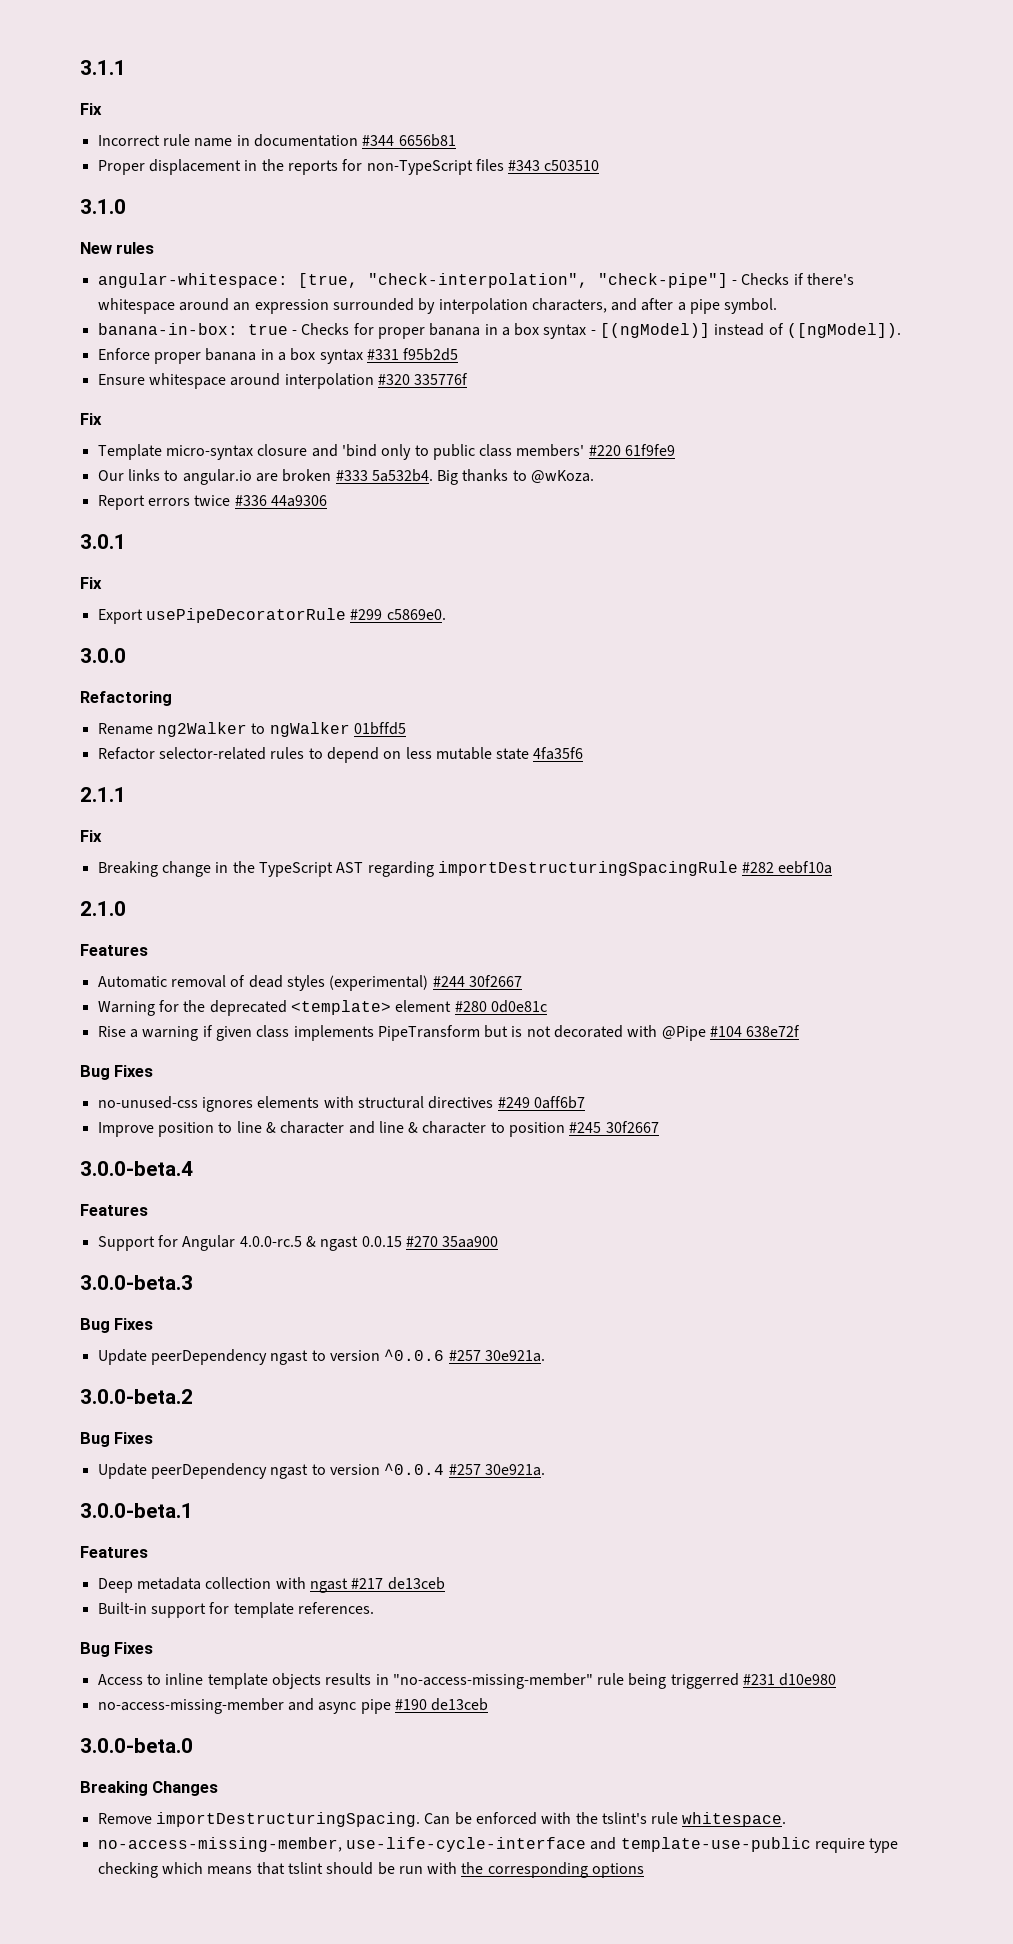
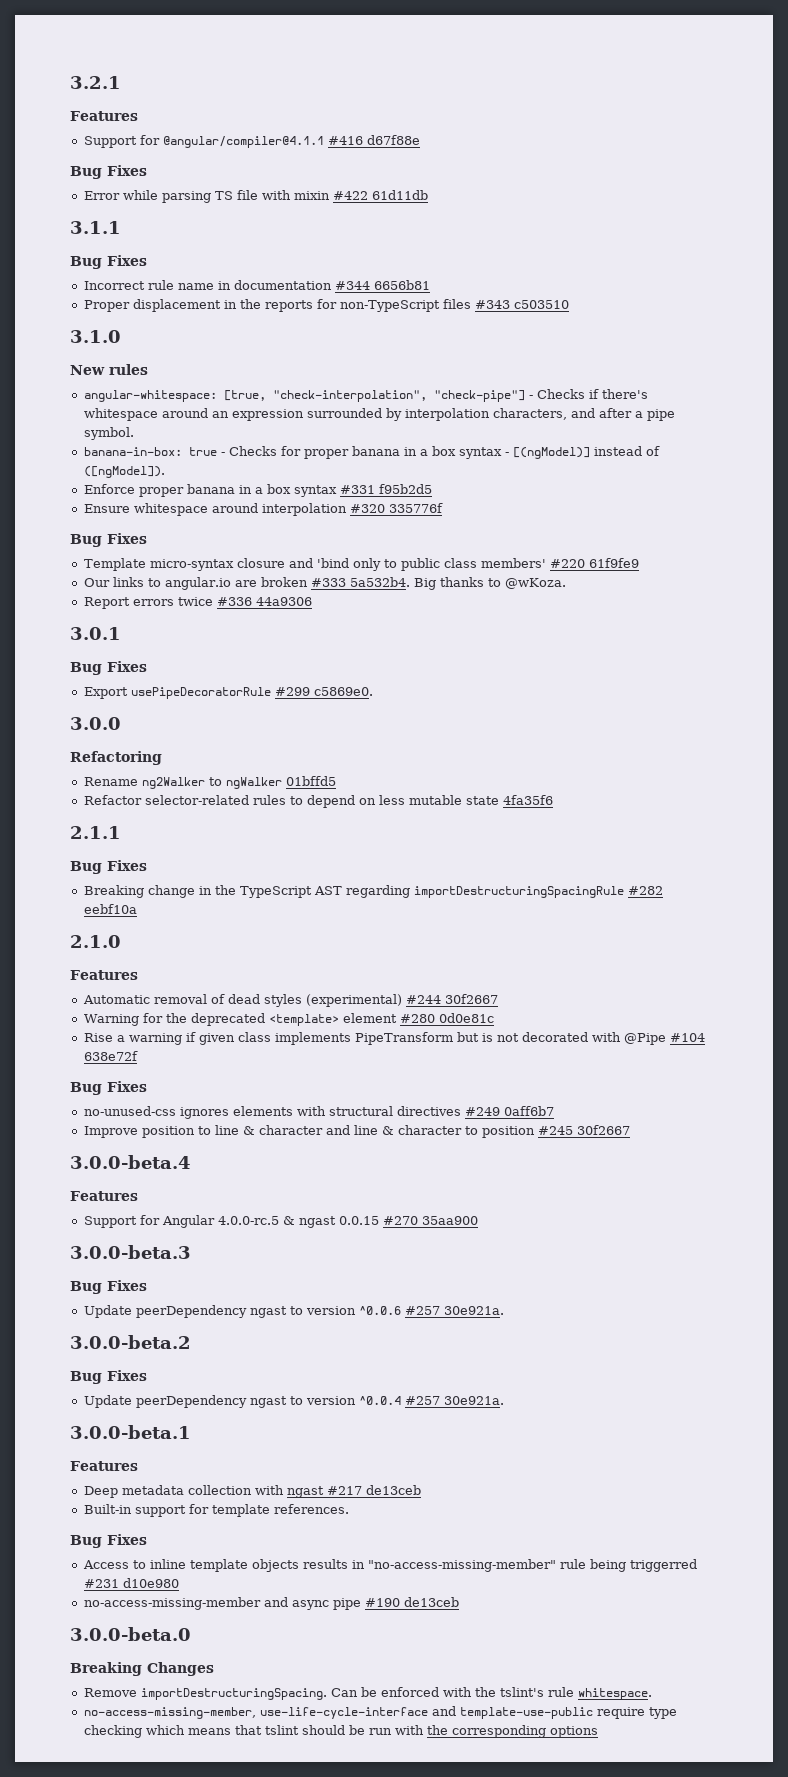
(80, 67) none -> [70,76,121,89] [70,111,138,121] [83,135,420,148] [70,165,147,179] [83,190,428,203] 3.2.1 // Features // Support for @angular/compiler@4.1.1 #416 d67f88e // Bug Fixes // Error while parsing TS file with mixin #422 61d11db //
[80,103,102,115] Fix -> [70,255,147,269] Bug Fixes
[80,413,102,425] Fix -> [70,533,147,547] Bug Fixes
[80,577,102,589] Fix -> [70,661,147,675] Bug Fixes
[80,830,102,842] Fix -> [70,860,147,874] Bug Fixes

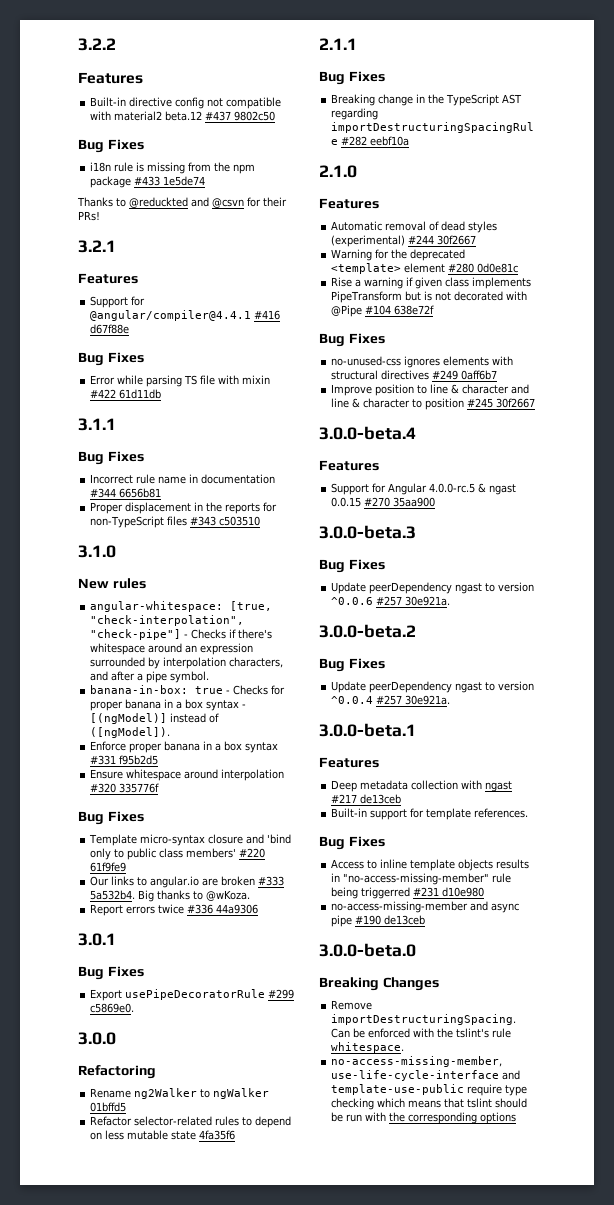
(70, 82) none -> [78,38,116,51] [78,72,143,84] [90,97,282,109] [90,111,276,121] [78,139,144,153] [90,162,256,174] [90,176,206,188] [77,197,287,208] [78,211,100,221] 3.2.2 // Features // Built-in directive config not compatible with material2 beta.12 #437 9802c50 // Bug Fixes // i18n rule is missing from the npm package #433 1e5de74 // Thanks to @reduckted and @csvn for their PRs! //
[162,136,324,148] @angular/compiler@4.1.1 -> [90,310,252,321] @angular/compiler@4.4.1

